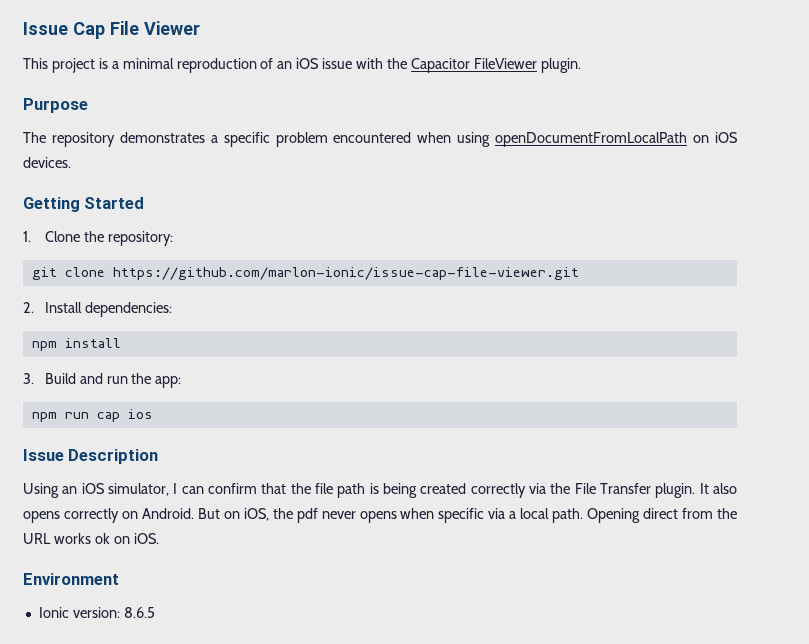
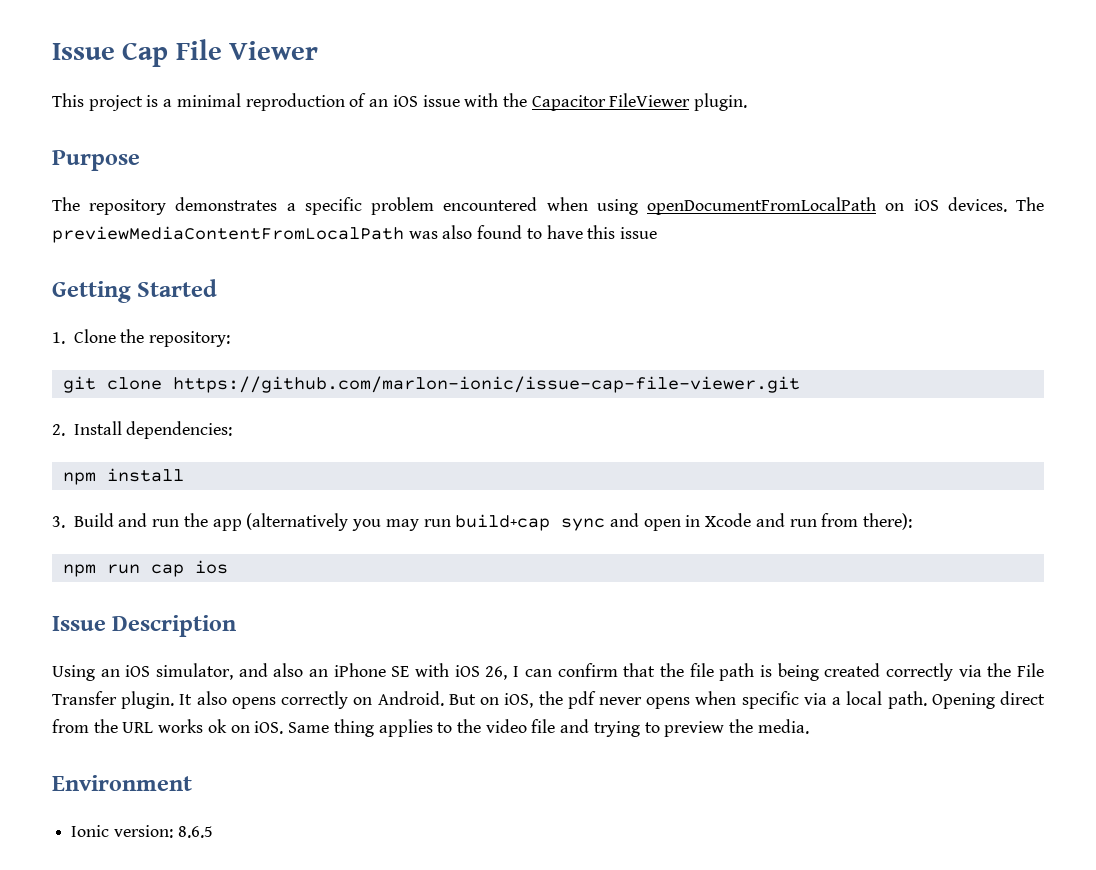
(71, 162) none -> [1016,197,1045,211] [52,225,658,243] The previewMediaContentFromLocalPath was also found to have this issue
[155,376,182,388] app: -> [212,513,913,531] app (alternatively you may run build+cap sync and open in Xcode and run from there):
(169, 489) none -> [238,663,508,680] and also an iPhone SE with iOS 26,
(159, 538) none -> [288,719,809,737] Same thing applies to the video file and trying to preview the media.

